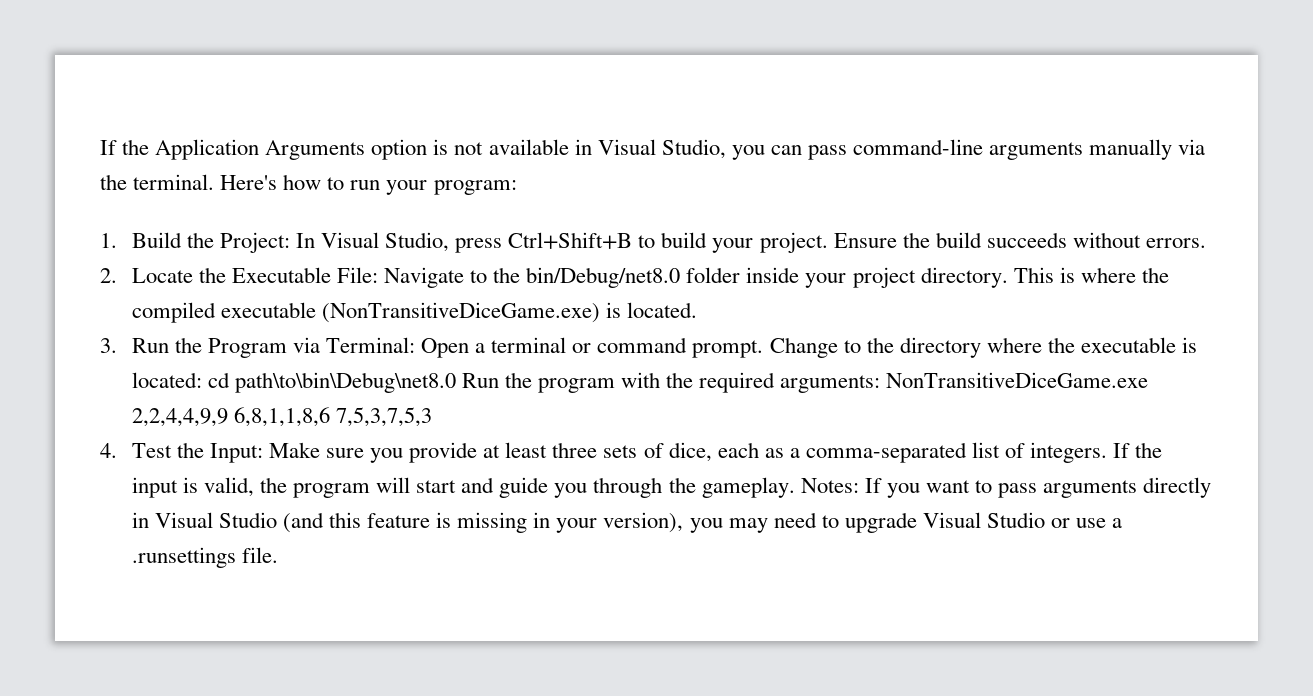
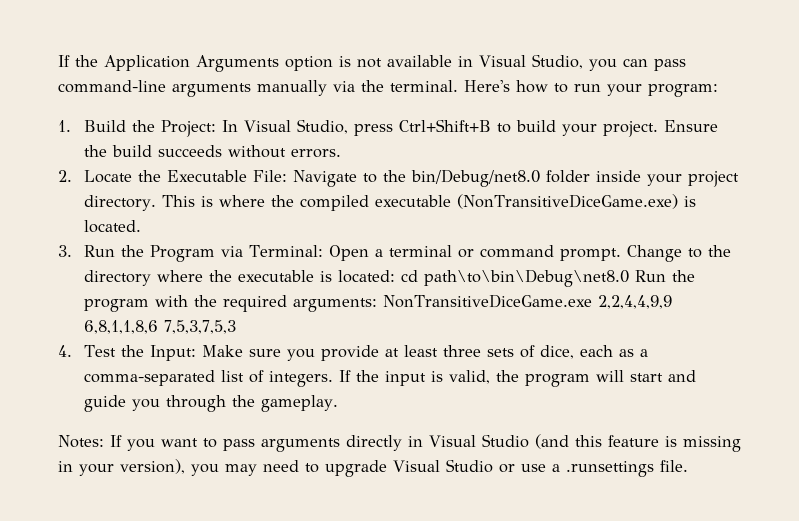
(795, 487) none -> (339, 403) //

